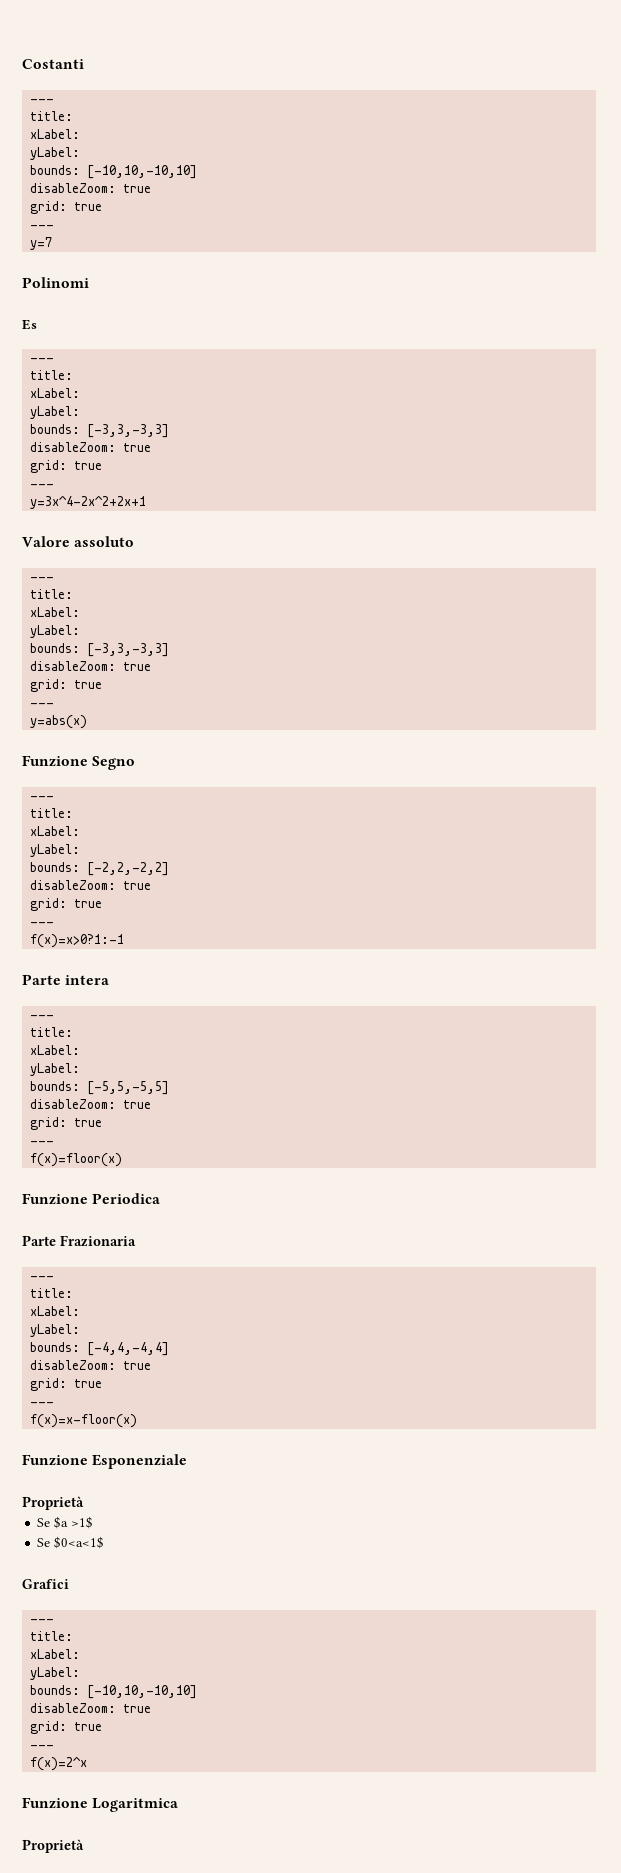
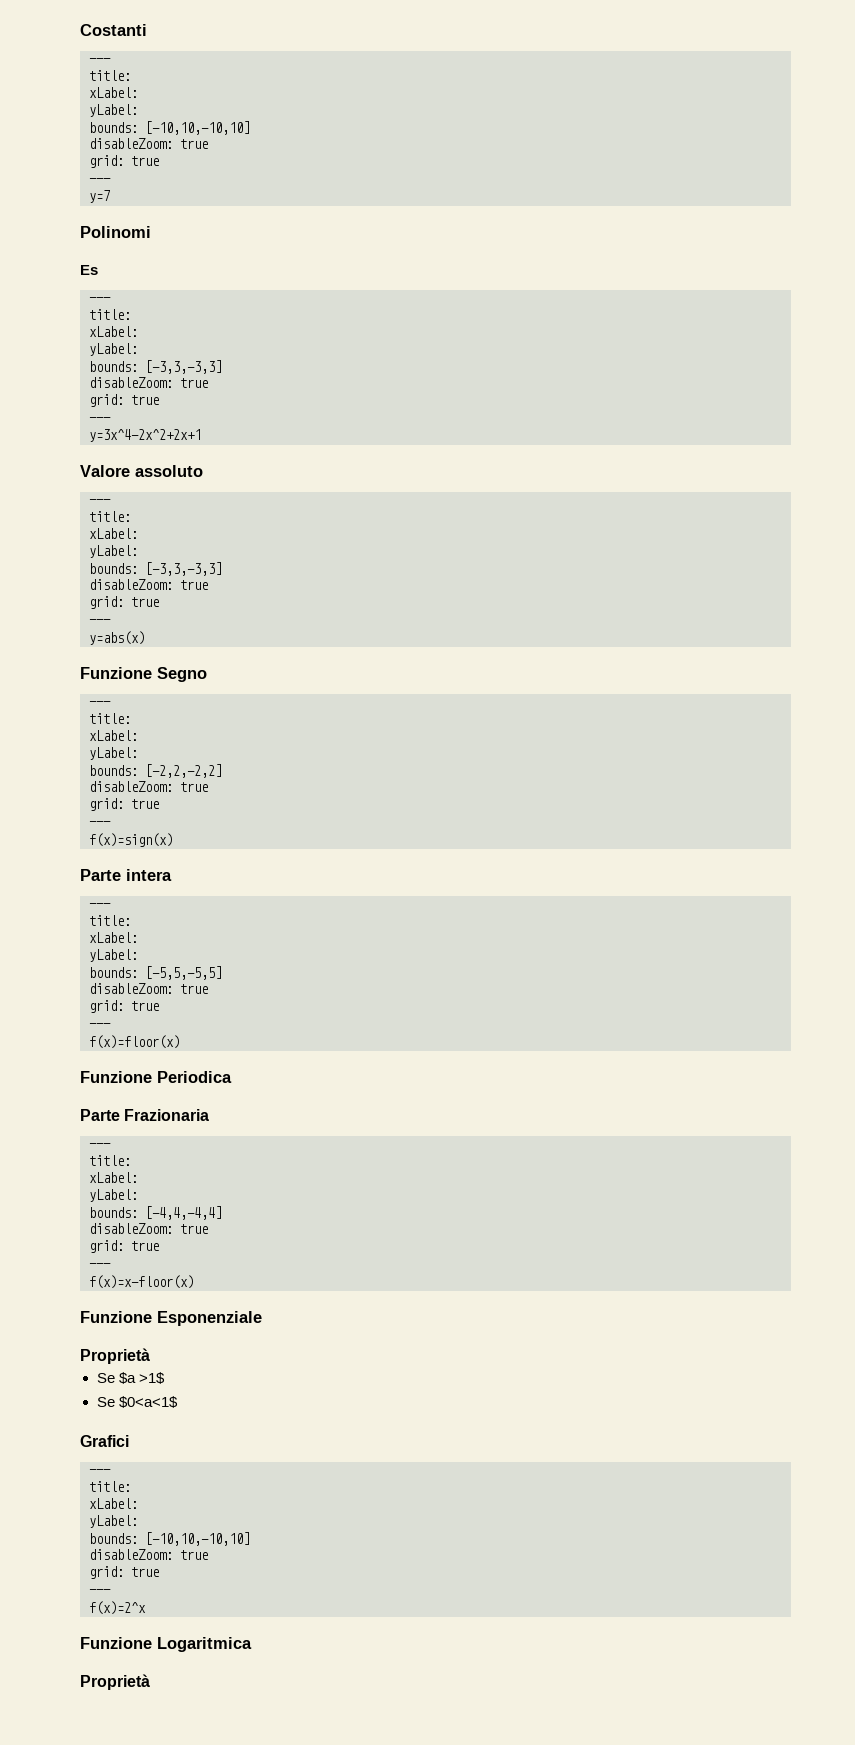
[30,934,125,948] f(x)=x>0?1:-1 -> [89,833,173,847] f(x)=sign(x)

